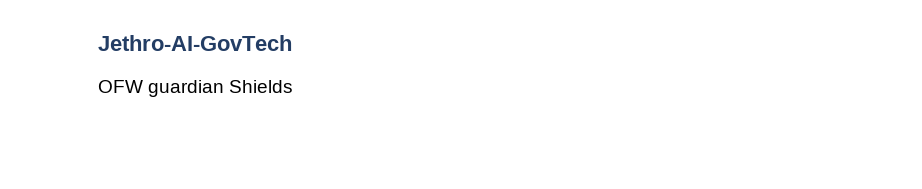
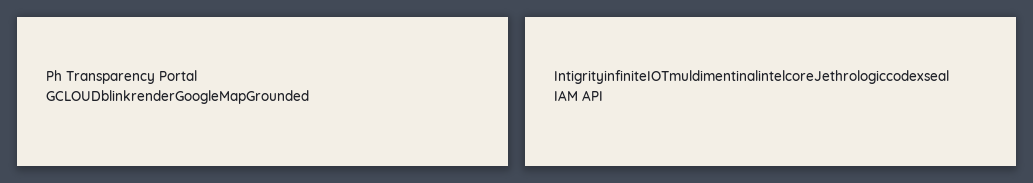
[98,35,292,51] [98,80,294,97] Jethro-AI-GovTech // OFW guardian Shields -> [46,70,197,84] [46,90,309,104] [554,70,949,84] [554,90,603,101] Ph Transparency Portal GCLOUDblinkrenderGoogleMapGrounded IntigrityinfiniteIOTmuldimentinalintelcoreJethrologiccodexseal IAM API

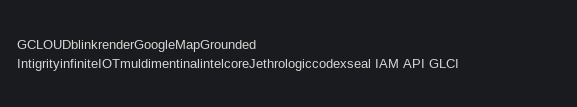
[46,70,197,84] Ph Transparency Portal -> (17, 46) none
(603, 95) none -> [429,59,459,68] GLCI

